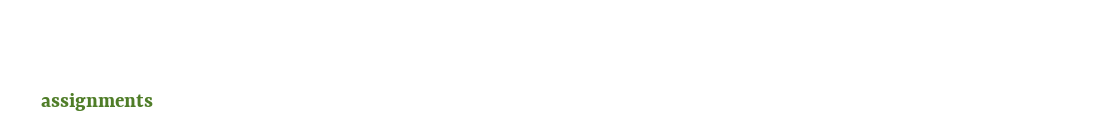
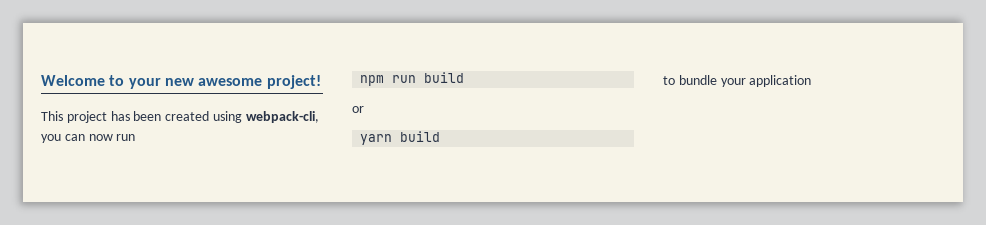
[41,93,153,111] assignments -> [41,75,321,89] [41,111,319,123] [41,134,136,143] [360,72,465,86] [352,106,364,113] [360,131,441,145] [663,75,812,87] Welcome to your new awesome project! // This project has been created using webpack-cli, you can now run // npm run build // or // yarn build // to bundle your application

